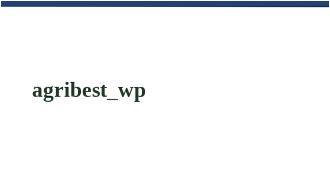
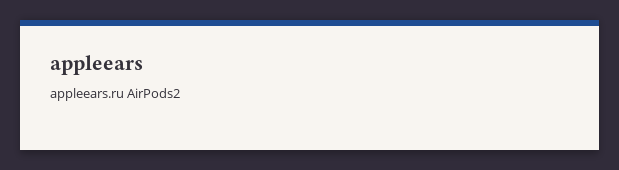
[31,81,147,102] agribest_wp -> [50,55,143,75] [50,88,181,101] appleears // appleears.ru AirPods2

